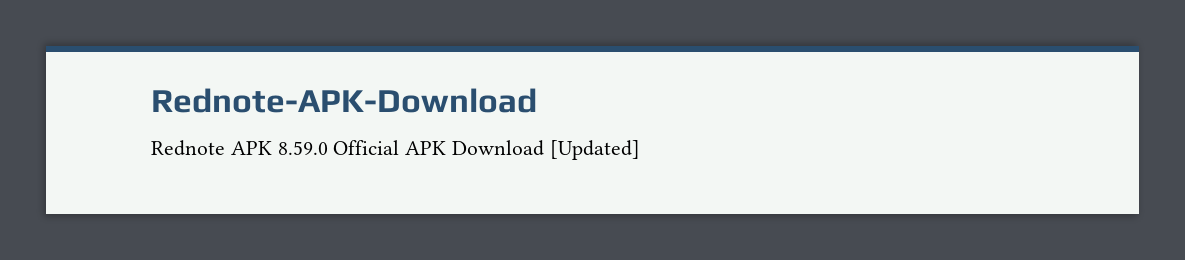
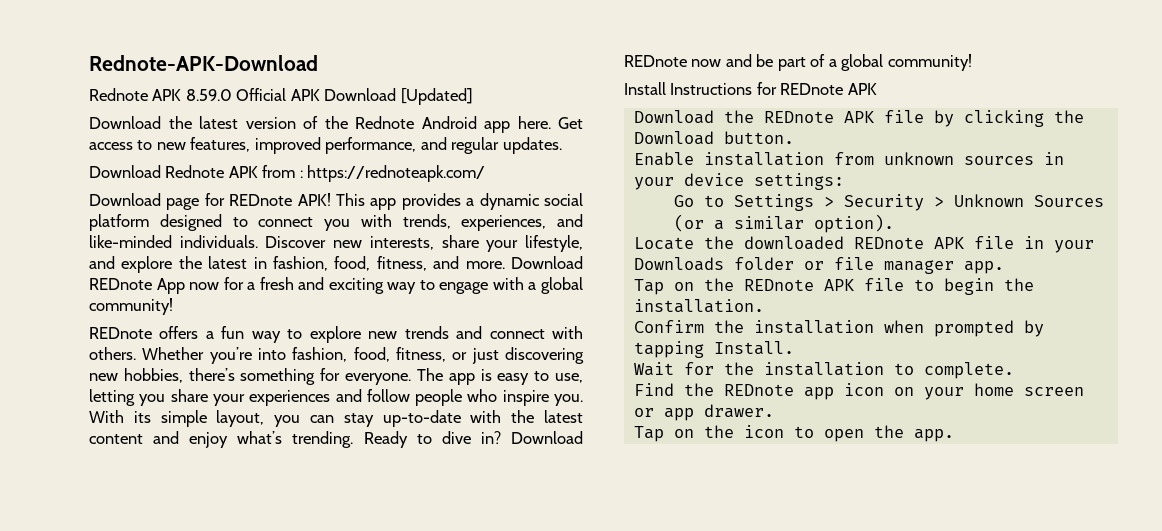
(640, 150) none -> [89,116,583,133] [89,137,562,154] [89,165,486,182] [89,193,583,210] [89,214,583,231] [89,235,583,252] [89,256,583,273] [89,277,584,294] [89,298,173,315] [89,326,583,343] [89,347,585,364] [89,368,584,385] [89,389,584,406] [89,410,584,427] [89,431,583,448] [624,54,972,71] [624,82,877,95] [633,110,1084,127] [633,131,794,145] [633,152,1064,166] [633,173,844,190] [673,194,1104,211] [673,214,894,233] [633,236,1094,253] [633,257,1004,274] [633,278,1034,295] [633,299,764,313] [633,320,1044,337] [633,341,794,358] [633,362,1014,379] [633,383,1084,400] [633,404,774,421] [633,425,954,442] // Download the latest version of the Rednote Android app here. Get access to new features, improved performance, and regular updates. // Download Rednote APK from : https://rednoteapk.com/ // Download page for REDnote APK! This app provides a dynamic social platform designed to connect you with trends, experiences, and like-minded individuals. Discover new interests, share your lifestyle, and explore the latest in fashion, food, fitness, and more. Download REDnote App now for a fresh and exciting way to engage with a global community! // REDnote offers a fun way to explore new trends and connect with others. Whether you’re into fashion, food, fitness, or just discovering new hobbies, there’s something for everyone. The app is easy to use, letting you share your experiences and follow people who inspire you. With its simple layout, you can stay up-to-date with the latest content and enjoy what’s trending. Ready to dive in? Download REDnote now and be part of a global community! // Install Instructions for REDnote APK // Download the REDnote APK file by clicking the Download button. // Enable installation from unknown sources in your device settings: // Go to Settings > Security > Unknown Sources (or a similar option). // Locate the downloaded REDnote APK file in your Downloads folder or file manager app. // Tap on the REDnote APK file to begin the installation. // Confirm the installation when prompted by tapping Install. // Wait for the installation to complete. // Find the REDnote app icon on your home screen or app drawer. // Tap on the icon to open the app.

